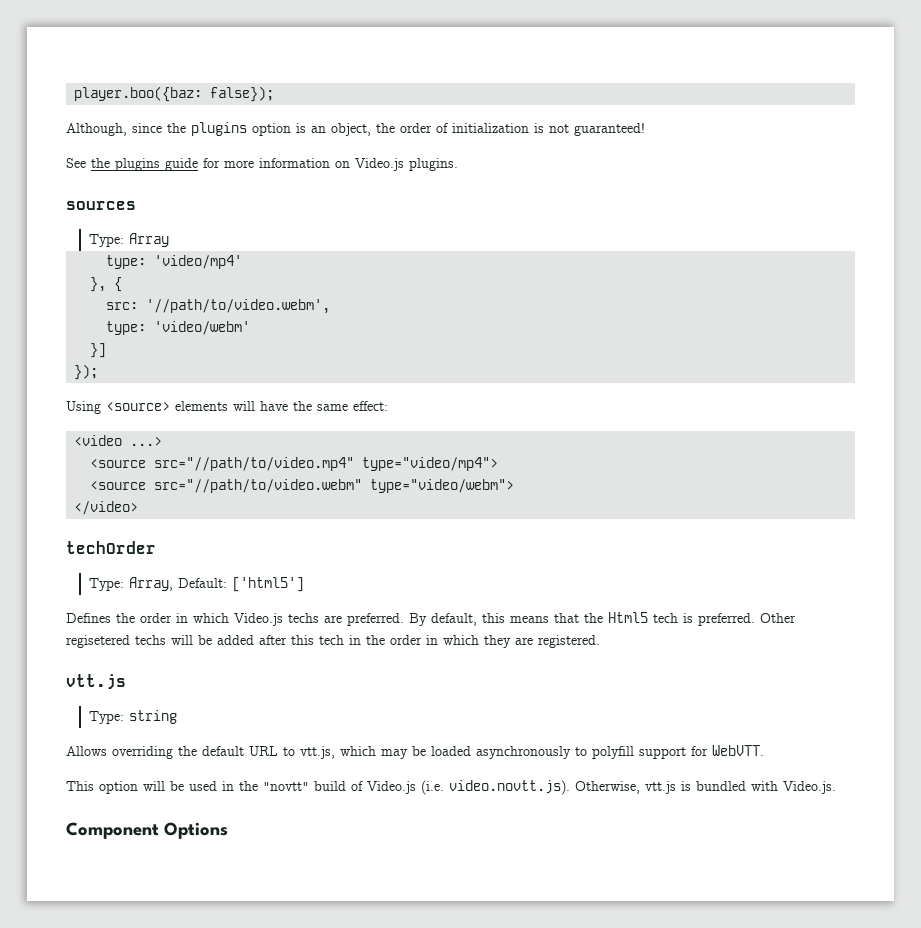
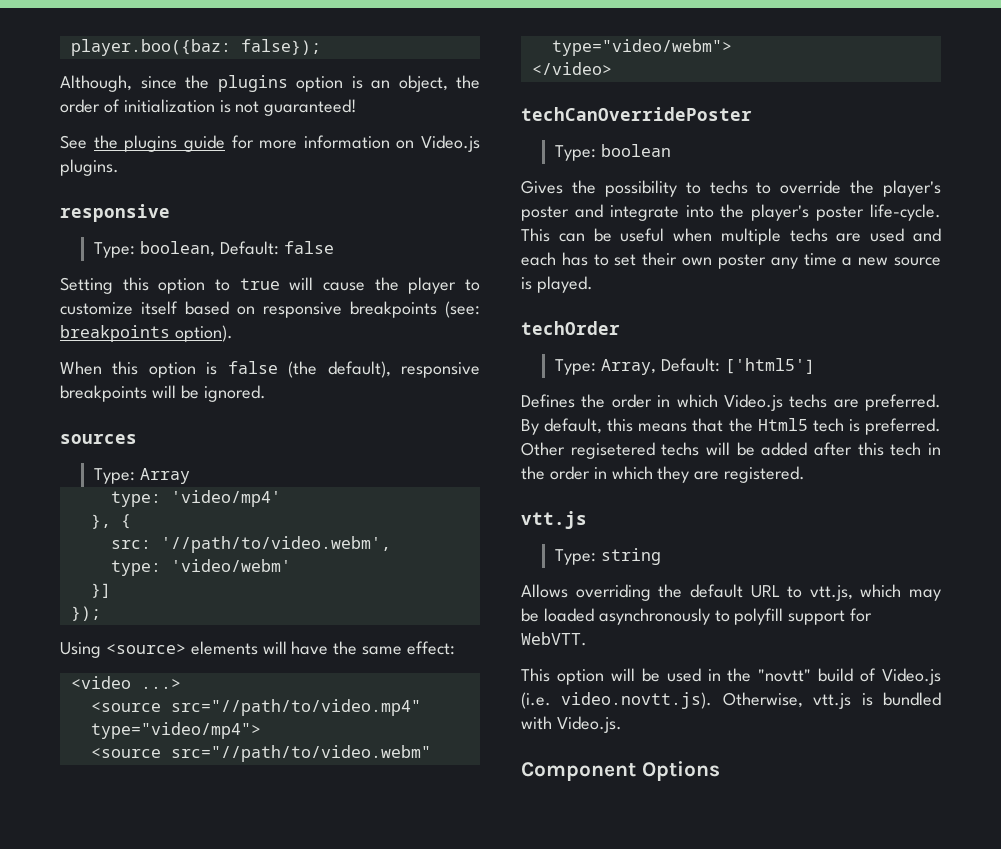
(458, 164) none -> [60,204,170,222] [93,241,334,258] [60,277,480,294] [60,301,480,318] [60,325,233,342] [60,361,481,378] [60,385,266,402] // responsive // Type: boolean, Default: false // Setting this option to true will cause the player to customize itself based on responsive breakpoints (see: breakpoints option). // When this option is false (the default), responsive breakpoints will be ignored.
(139, 508) none -> [521,107,752,121] [554,144,671,161] [521,180,941,197] [521,204,941,221] [521,228,941,245] [521,252,941,269] [521,276,593,293] // techCanOverridePoster // Type: boolean // Gives the possibility to techs to override the player's poster and integrate into the player's poster life-cycle. This can be useful when multiple techs are used and each has to set their own poster any time a new source is played.

